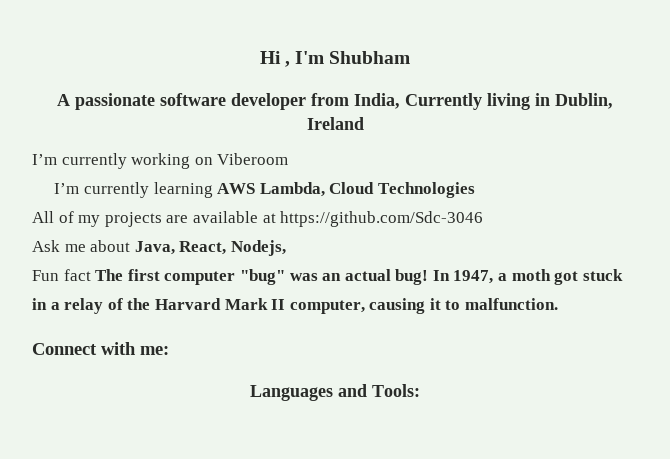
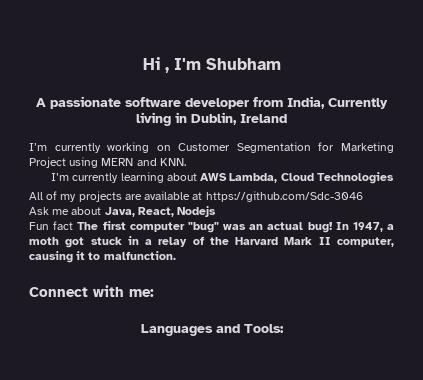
[217,153,289,165] Viberoom -> [178,142,394,153] [29,157,186,168] Customer Segmentation for Marketing Project using MERN and KNN.
(213, 190) none -> [166,173,197,181] about
[230,240,286,256] Nodejs, -> [177,206,217,217] Nodejs

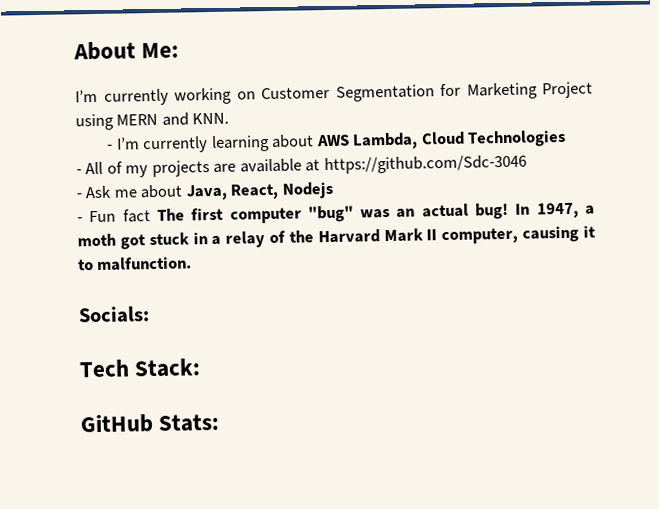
[142,57,281,73] [36,96,388,109] [136,112,287,126] Hi , I'm Shubham // A passionate software developer from India, Currently living in Dublin, Ireland -> [73,41,180,61] About Me:
(186, 162) none -> [107,144,114,150] -
(394, 178) none -> [76,169,82,175] -
(363, 196) none -> [76,193,83,199] -
(217, 211) none -> [77,217,83,223] -
[29,285,154,297] [140,324,284,336] Connect with me: // Languages and Tools: -> [78,306,150,324] [79,358,202,378] [80,413,221,434] Socials: // Tech Stack: // GitHub Stats:

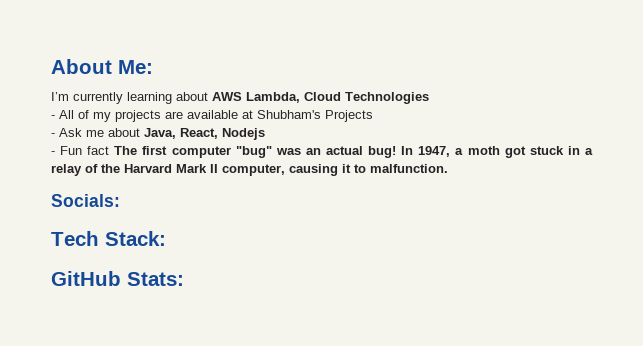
[174,81,593,105] [75,112,230,131] [107,136,209,154] working on Customer Segmentation for Marketing Project using MERN and KNN. // - I’m currently -> (123, 98) none
[323,154,527,175] https://github.com/Sdc-3046 -> [257,110,373,122] Shubham's Projects

